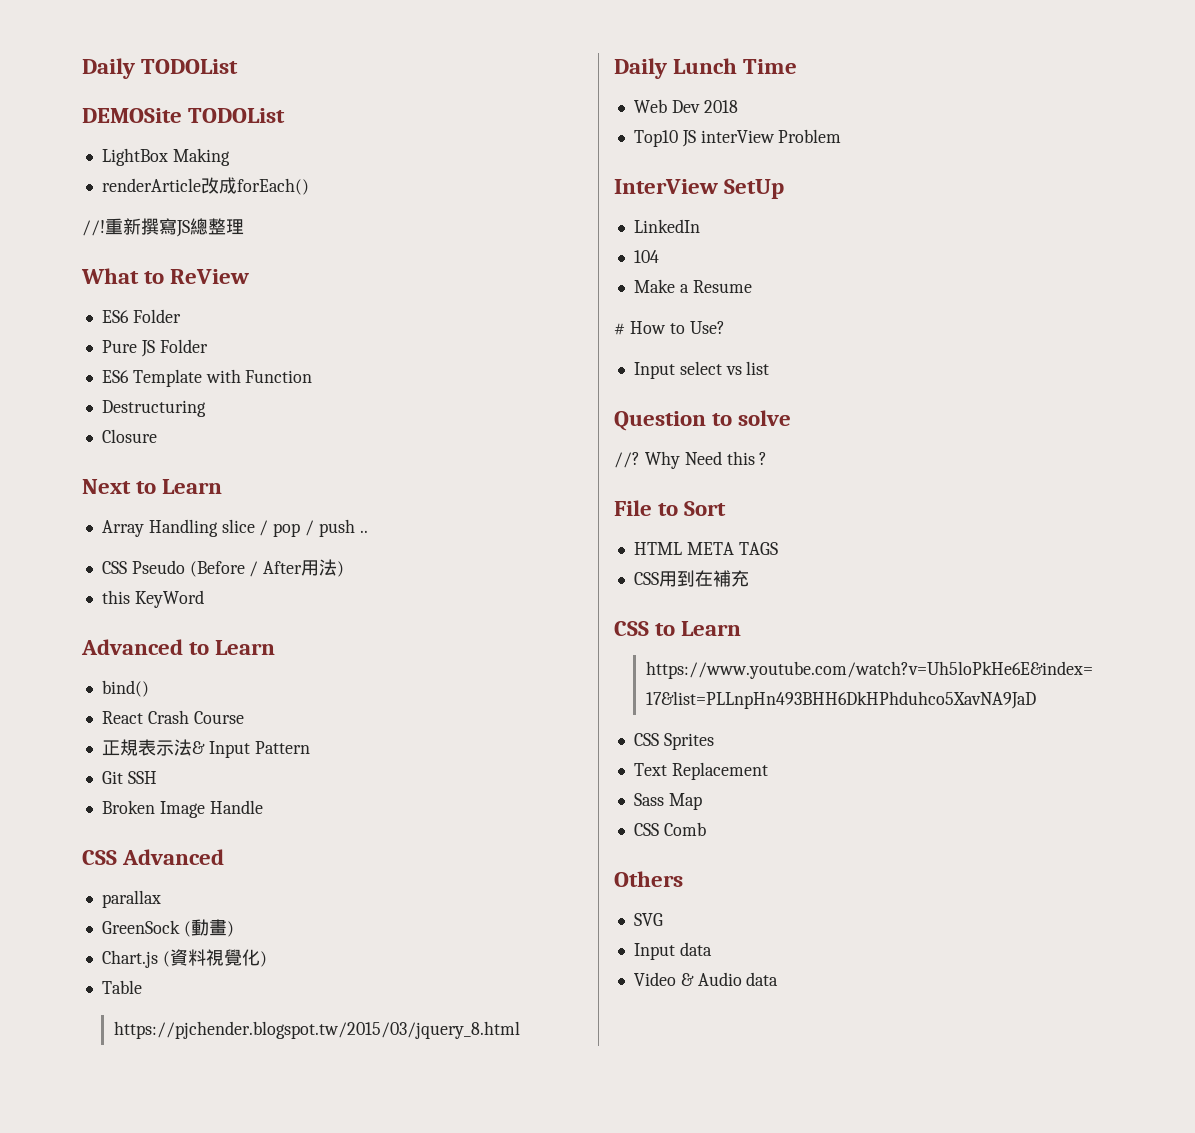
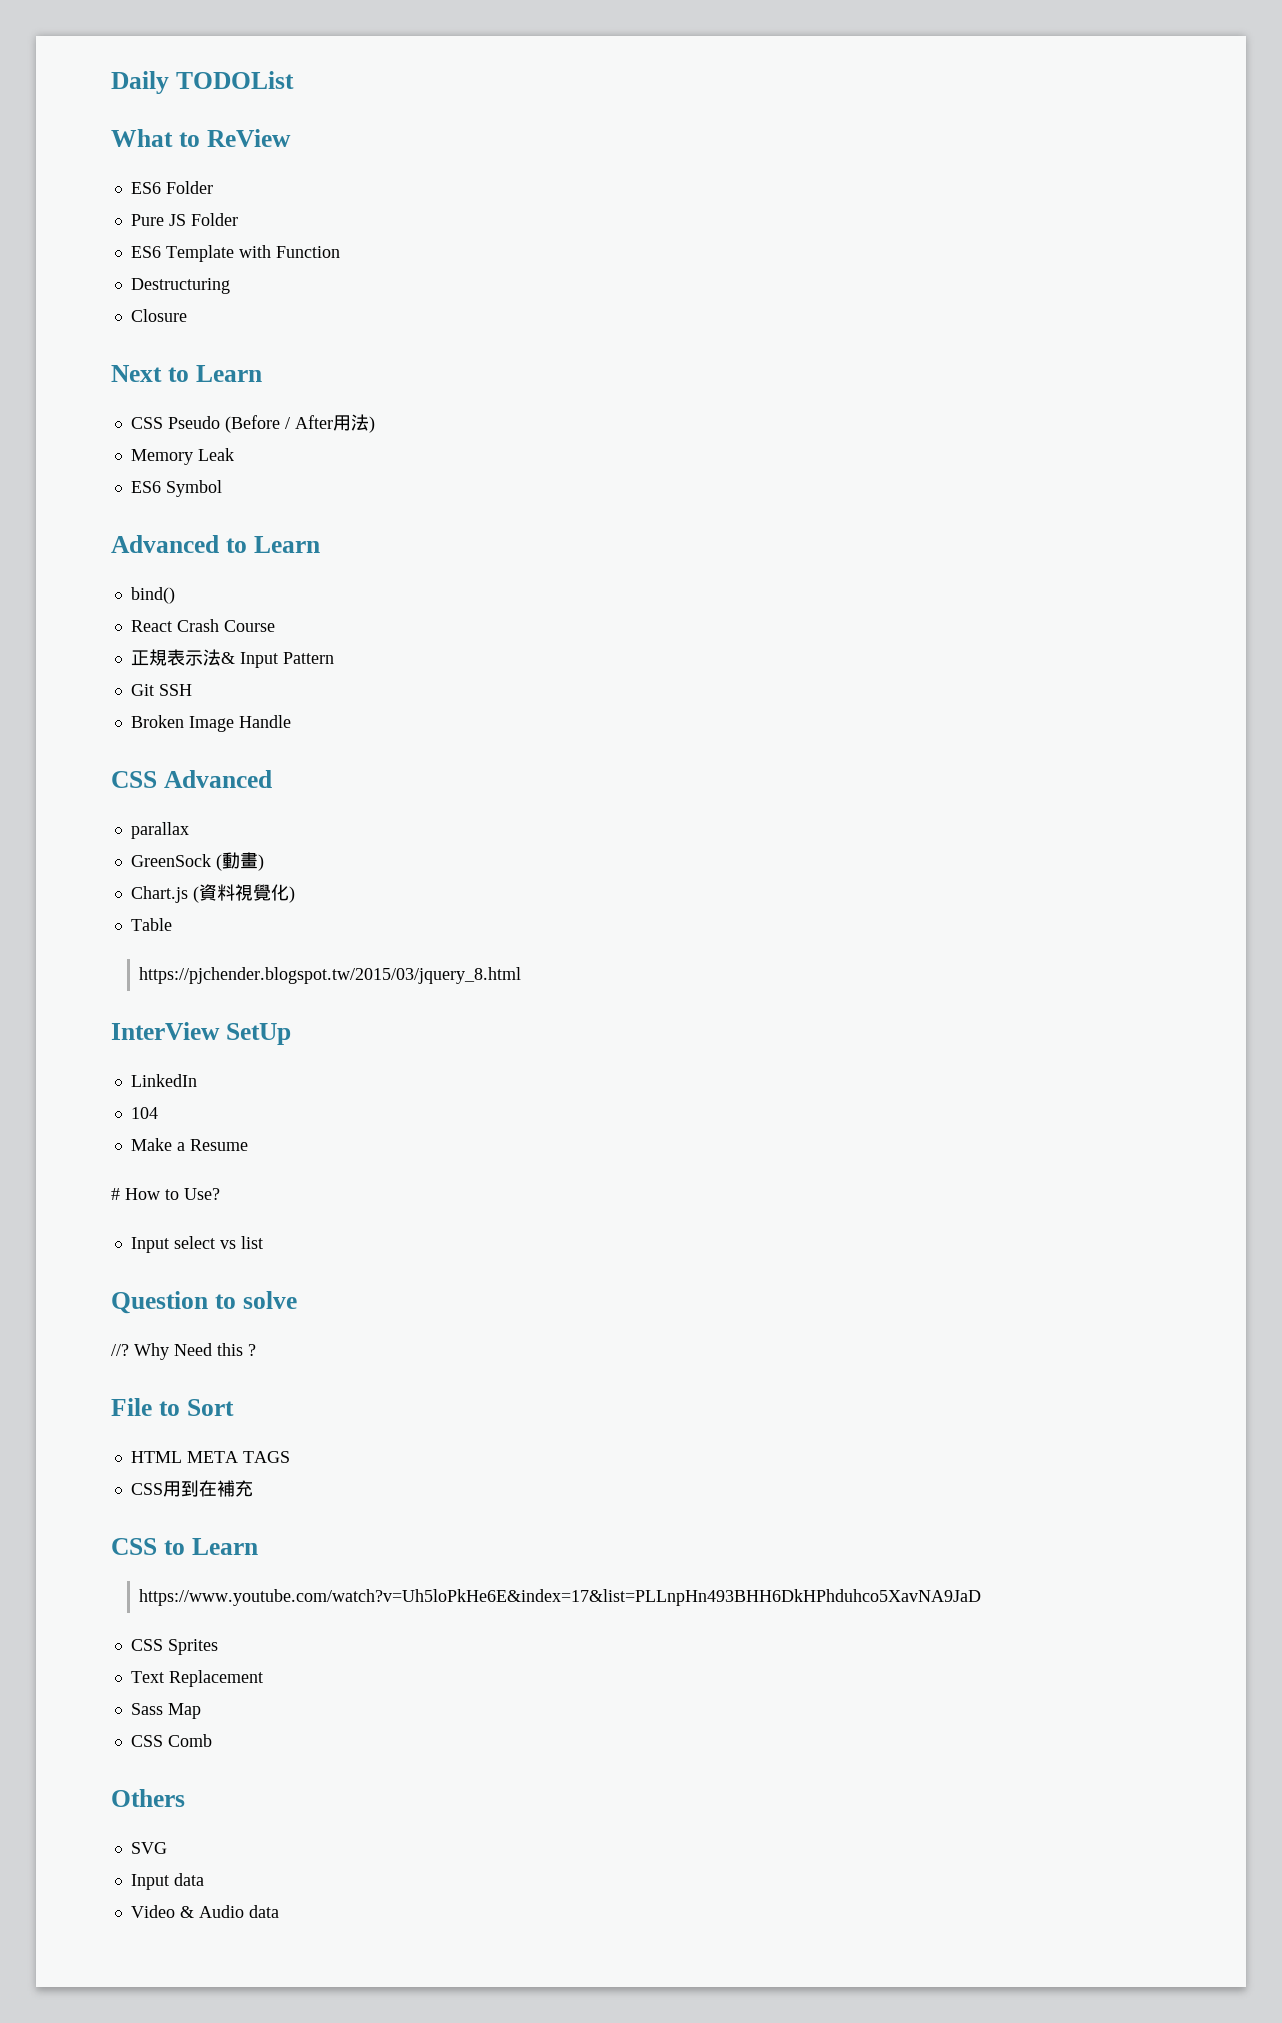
[82,108,286,123] [101,148,230,166] [101,177,309,195] [82,218,244,237] // DEMOSite TODOList // LightBox Making // renderArticle改成forEach() // //!重新撰寫JS總整理 -> (294, 80) none
[101,519,368,537] // Array Handling slice / pop / push .. -> (262, 373) none
[101,590,204,608] this KeyWord -> [130,448,234,465] [130,480,222,497] Memory Leak // ES6 Symbol
[614,58,798,79] [633,99,738,113] [633,129,842,147] // Daily Lunch Time // Web Dev 2018 // Top10 JS interView Problem -> (522, 975) none

